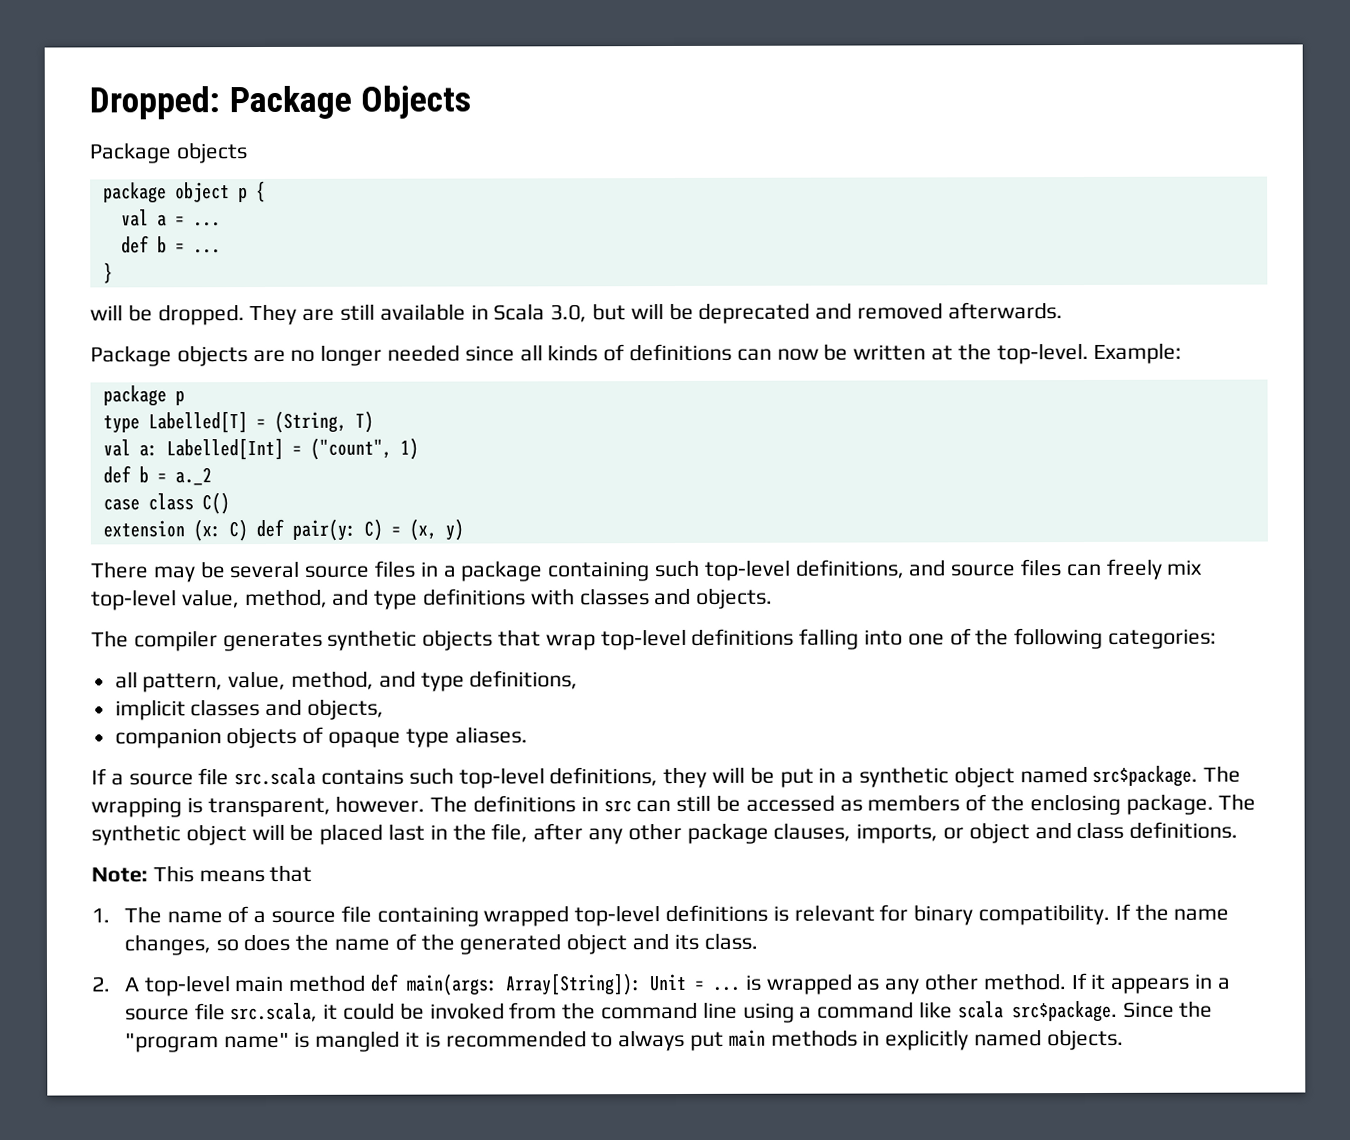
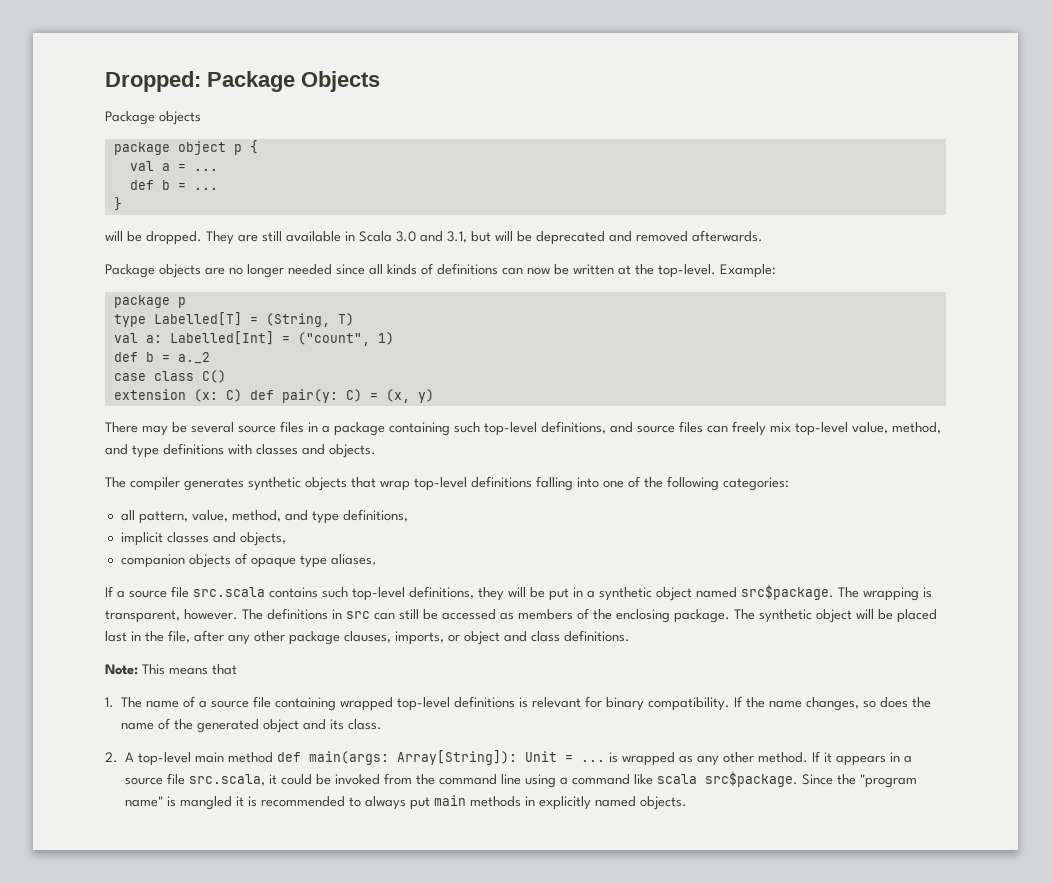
[550,304,588,323] 3.0, -> [396,231,467,243] 3.0 and 3.1,

